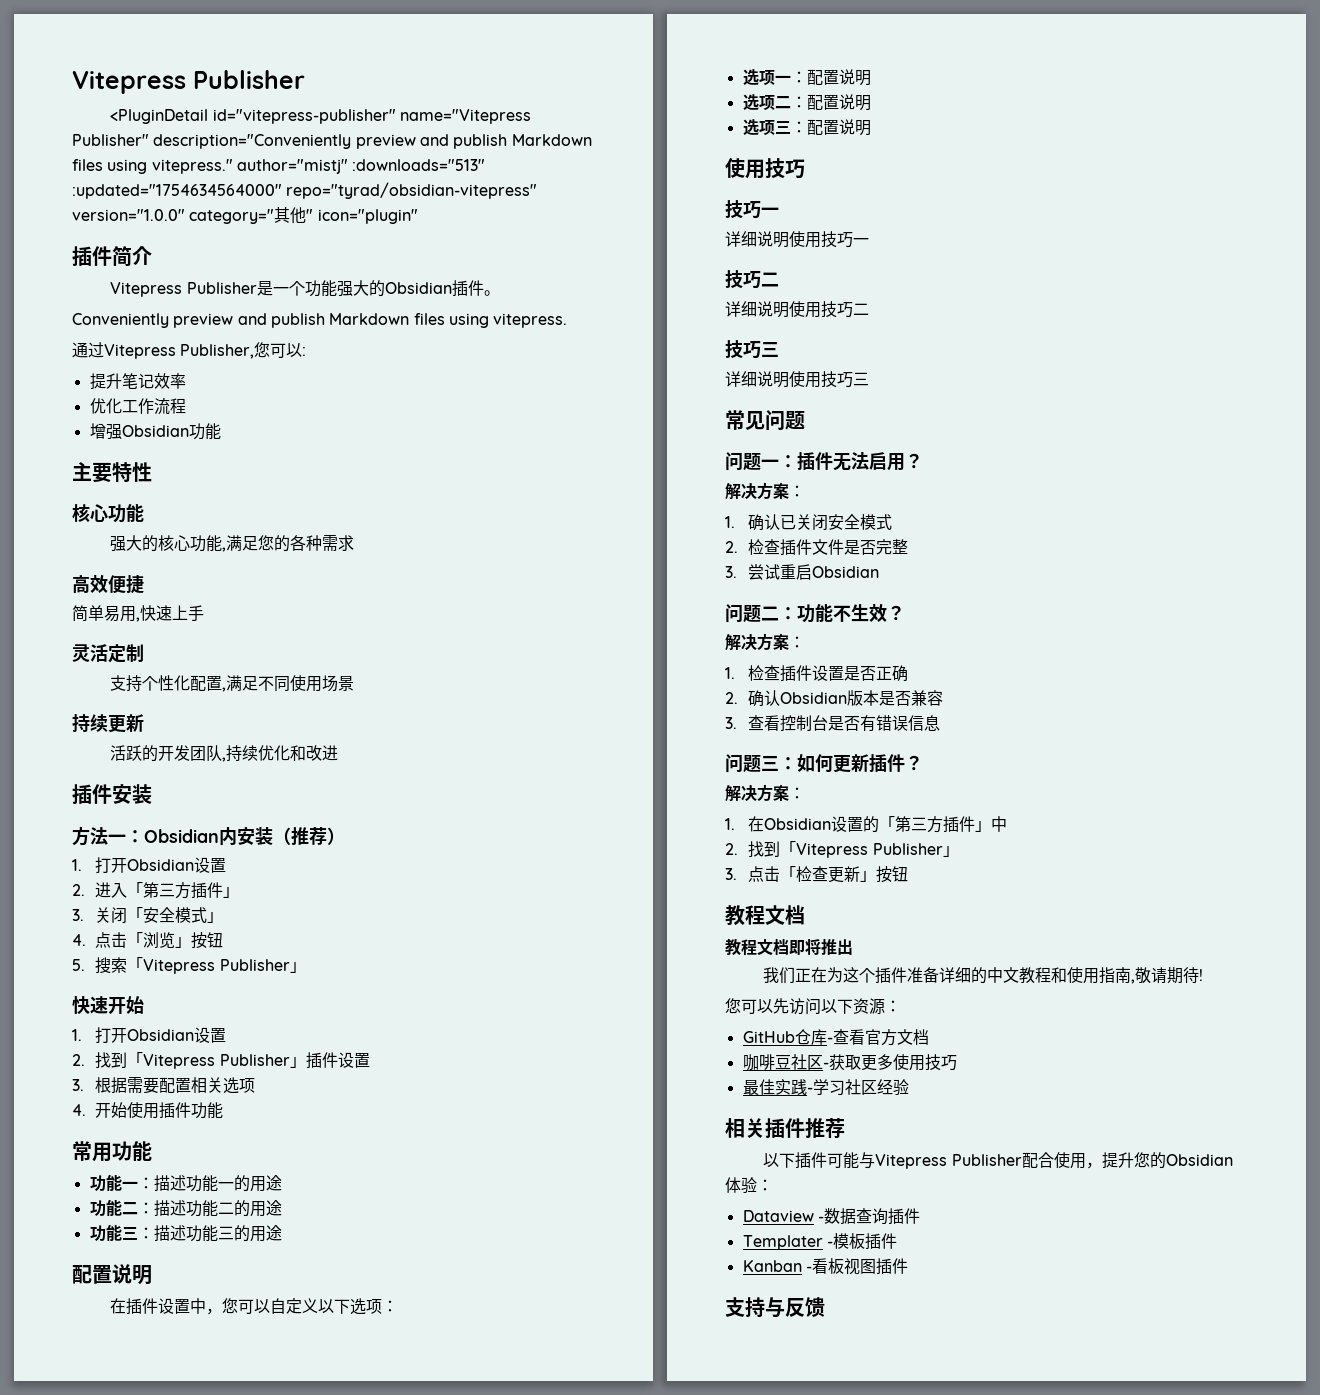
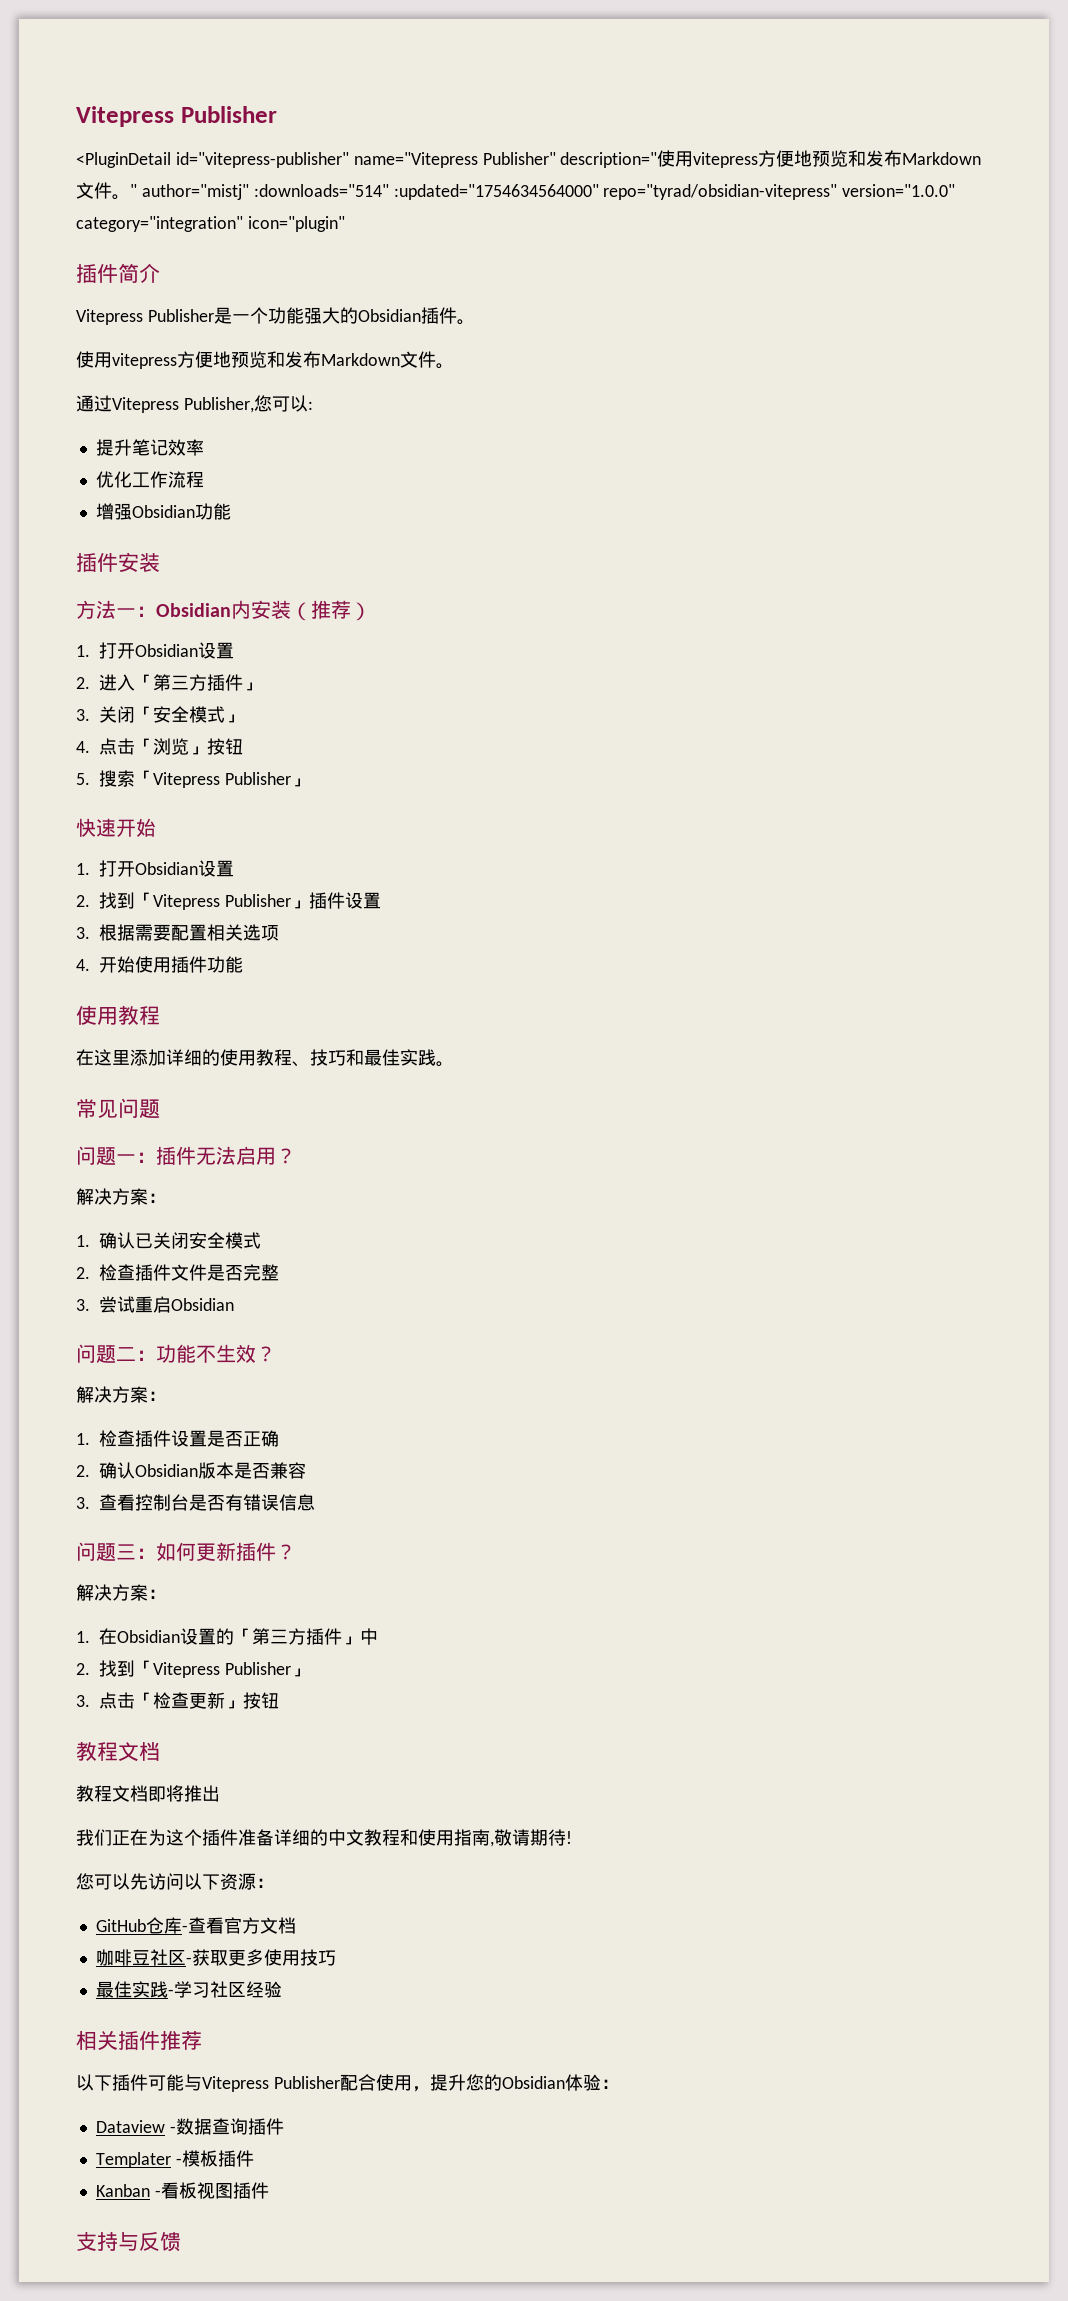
[153,134,592,149] [72,159,486,174] [72,182,538,199] [72,207,314,224] description="Conveniently preview and publish Markdown files using vitepress." author="mistj" :downloads="513" :updated="1754634564000" repo="tyrad/obsidian-vitepress" version="1.0.0" category="其他" -> [560,150,982,168] [76,182,956,200] [76,216,243,232] description="使用vitepress方便地预览和发布Markdown文件。" author="mistj" :downloads="514" :updated="1754634564000" repo="tyrad/obsidian-vitepress" version="1.0.0" category="integration"
[72,313,568,328] Conveniently preview and publish Markdown files using vitepress. -> [76,351,454,369] 使用vitepress方便地预览和发布Markdown文件。
[72,462,152,483] [72,504,144,523] [110,535,355,552] [72,574,144,594] [72,605,204,622] [72,644,144,663] [110,675,355,692] [72,714,144,733] [110,745,339,762] // 主要特性 // 核心功能 // 强大的核心功能,满足您的各种需求 // 高效便捷 // 简单易用,快速上手 // 灵活定制 // 支持个性化配置,满足不同使用场景 // 持续更新 // 活跃的开发团队,持续优化和改进 -> (231, 511) none
[72,1141,152,1162] [89,1174,282,1192] [89,1199,282,1217] [89,1224,282,1242] [72,1264,152,1285] [110,1298,399,1315] [742,69,871,86] [742,94,871,111] [742,119,871,136] [725,158,805,179] [725,200,779,219] [725,231,869,248] [725,270,779,289] [725,301,869,318] [725,340,779,359] [725,371,869,388] 常用功能 // 功能一：描述功能一的用途 // 功能二：描述功能二的用途 // 功能三：描述功能三的用途 // 配置说明 // 在插件设置中，您可以自定义以下选项： // 选项一：配置说明 // 选项二：配置说明 // 选项三：配置说明 // 使用技巧 // 技巧一 // 详细说明使用技巧一 // 技巧二 // 详细说明使用技巧二 // 技巧三 // 详细说明使用技巧三 -> [76,1005,160,1025] [76,1049,454,1067] 使用教程 // 在这里添加详细的使用教程、技巧和最佳实践。

